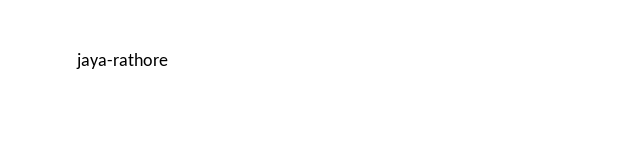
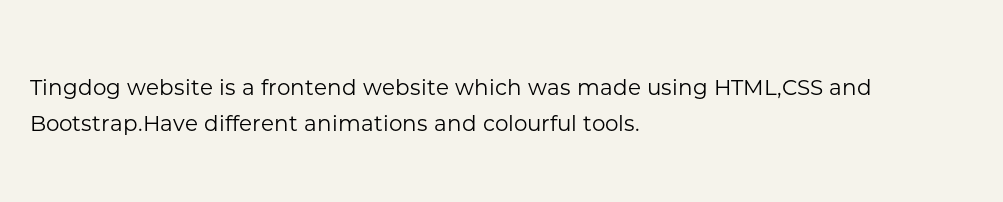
[76,53,168,69] jaya-rathore -> [30,79,872,99] [30,115,640,135] Tingdog website is a frontend website which was made using HTML,CSS and Bootstrap.Have different animations and colourful tools.

